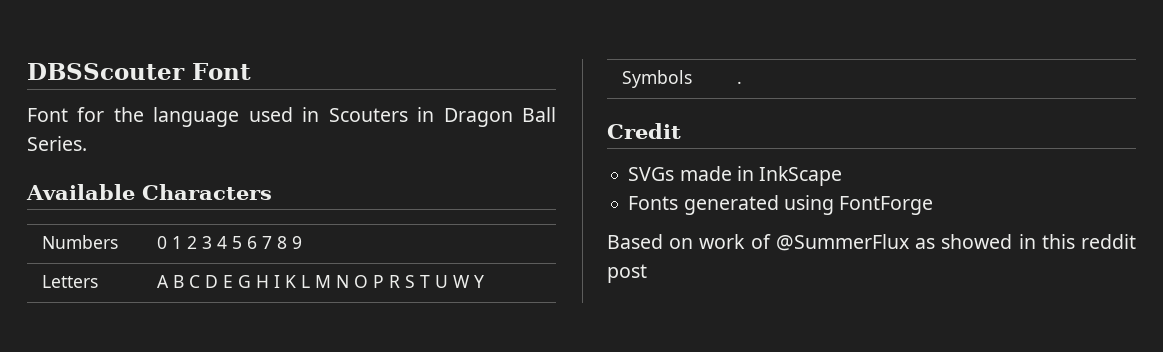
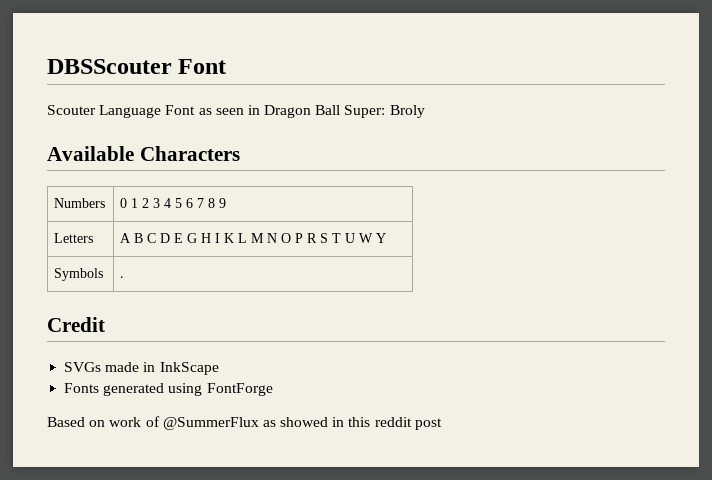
[27,107,408,127] Font for the language used in Scouters -> [47,105,244,118] Scouter Language Font as seen
[27,136,87,151] Series. -> [344,105,425,118] Super: Broly

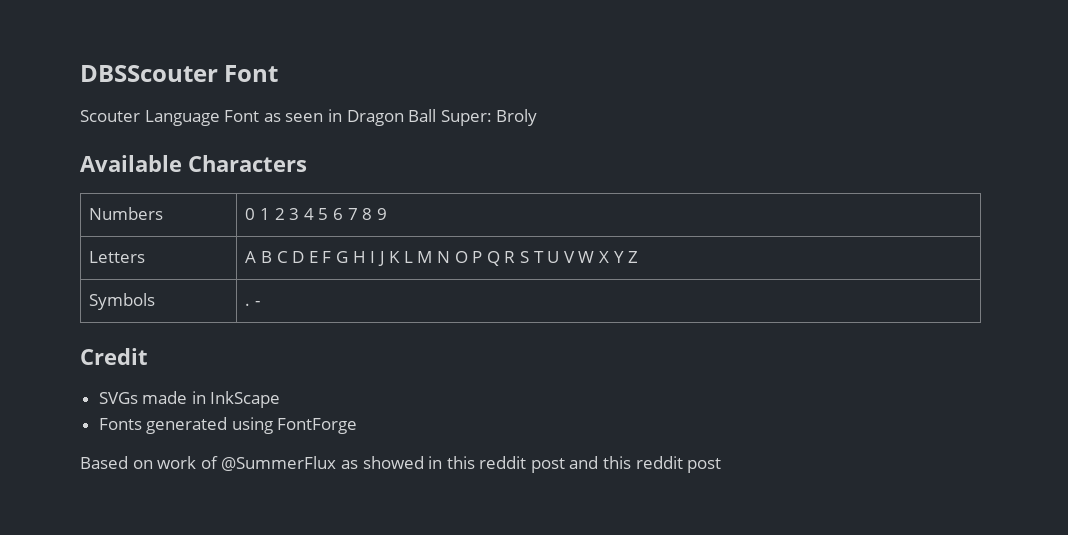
(184, 238) none -> [322,251,332,263] F
(221, 238) none -> [377,251,385,266] J
(304, 238) none -> [486,251,500,266] Q
[359,233,374,243] W -> [563,251,609,263] V W X
(387, 238) none -> [628,251,639,263] Z
(125, 277) none -> [254,301,260,306] -
(442, 424) none -> [569,456,722,473] and this reddit post

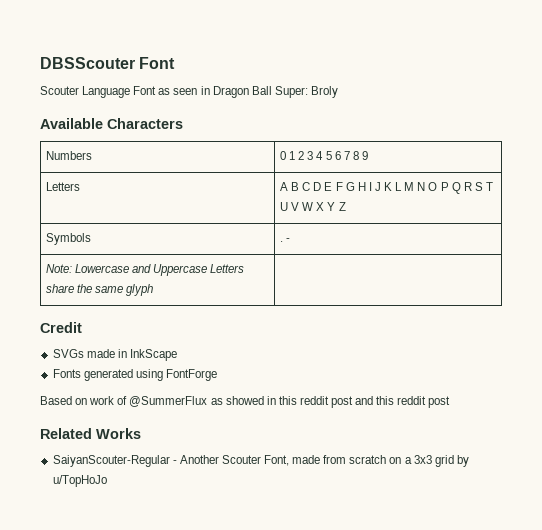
(260, 303) none -> [45,264,245,276] [45,284,154,296] // Note: Lowercase and Uppercase Letters share the same glyph |
(722, 465) none -> [40,428,141,439] [52,455,469,467] [52,475,107,487] // Related Works // SaiyanScouter-Regular - Another Scouter Font, made from scratch on a 3x3 grid by u/TopHoJo

